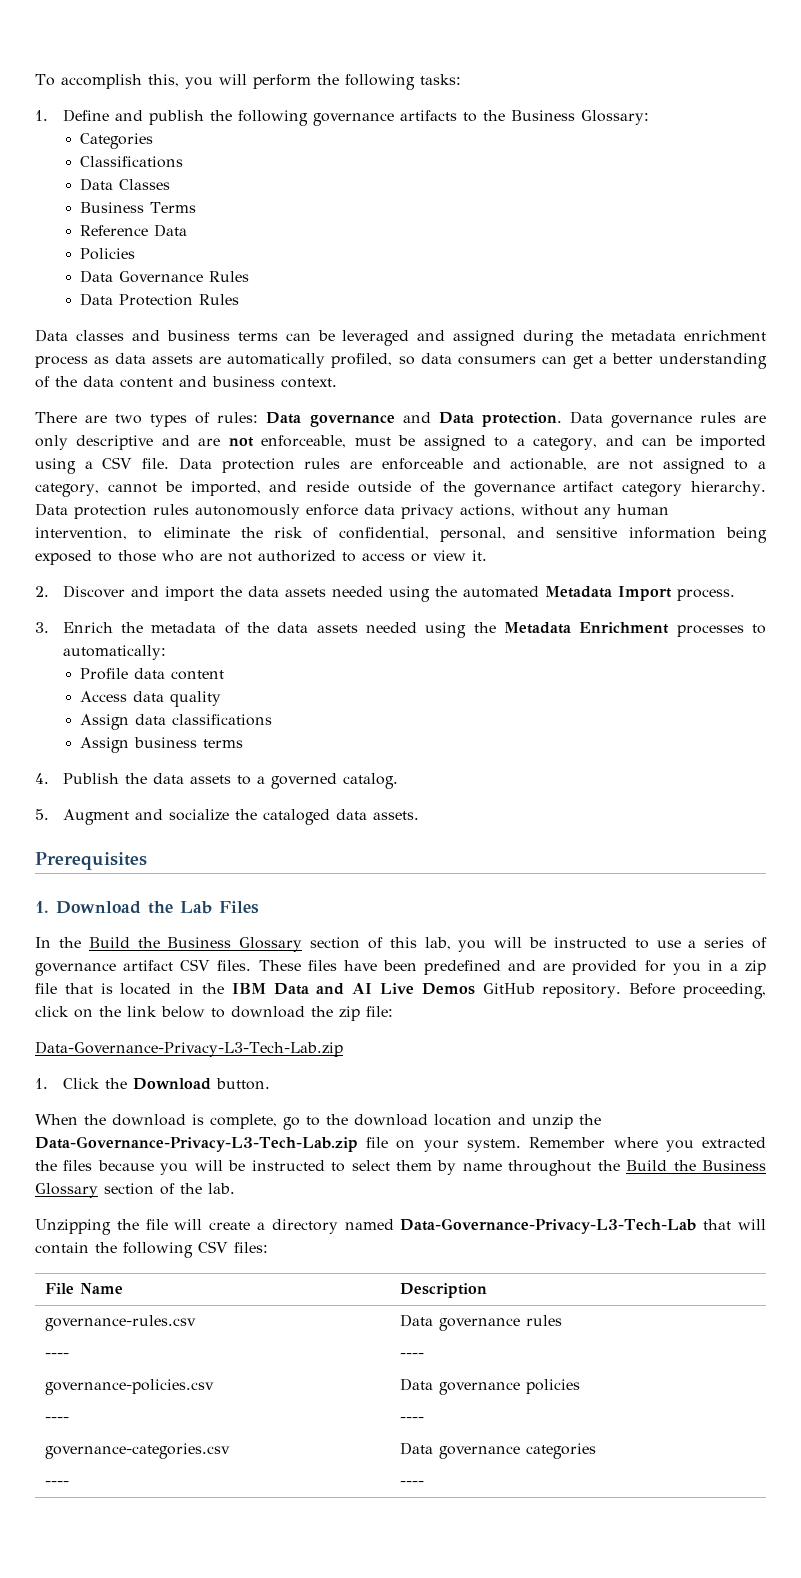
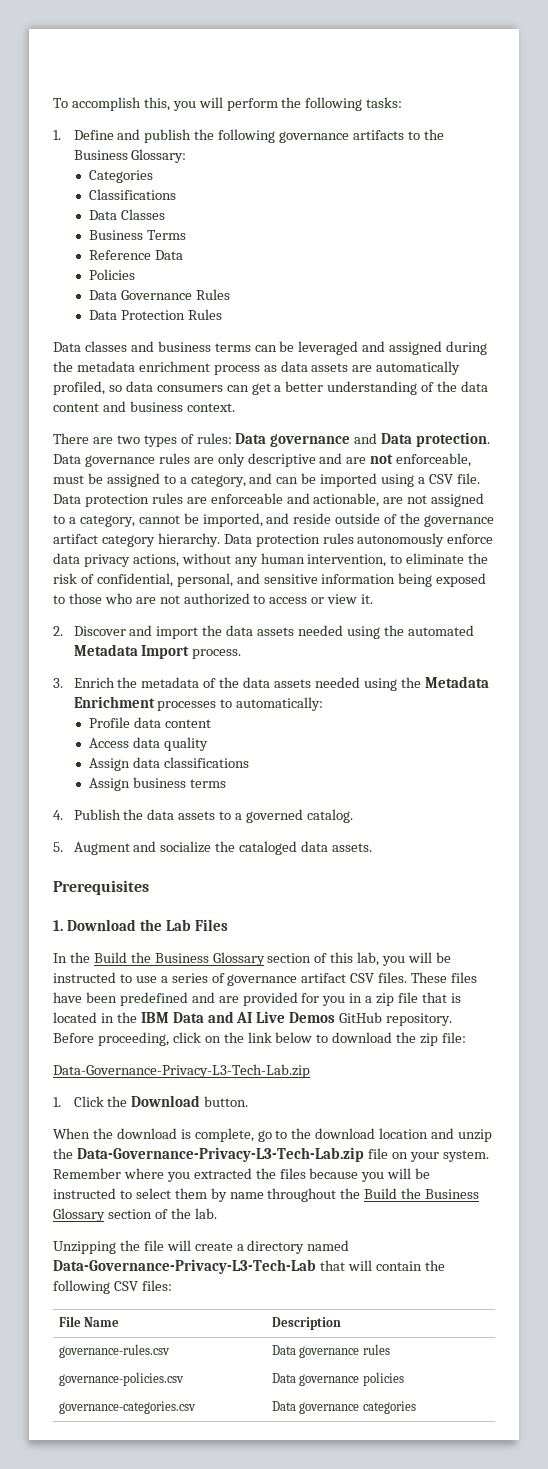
[45,1353,70,1358] [400,1353,425,1358] // ---- | ---- -> (390, 1349) none
[45,1417,70,1422] [400,1417,425,1422] // ---- | ---- -> (404, 1379) none
[45,1481,70,1486] [400,1481,425,1486] // ---- | ---- -> (416, 1407) none

